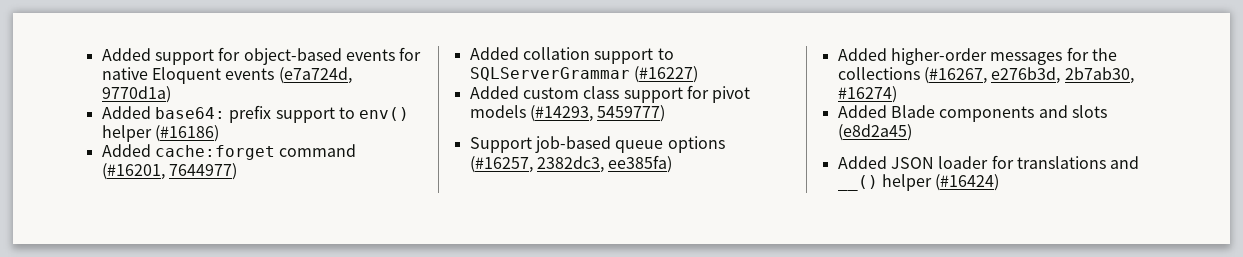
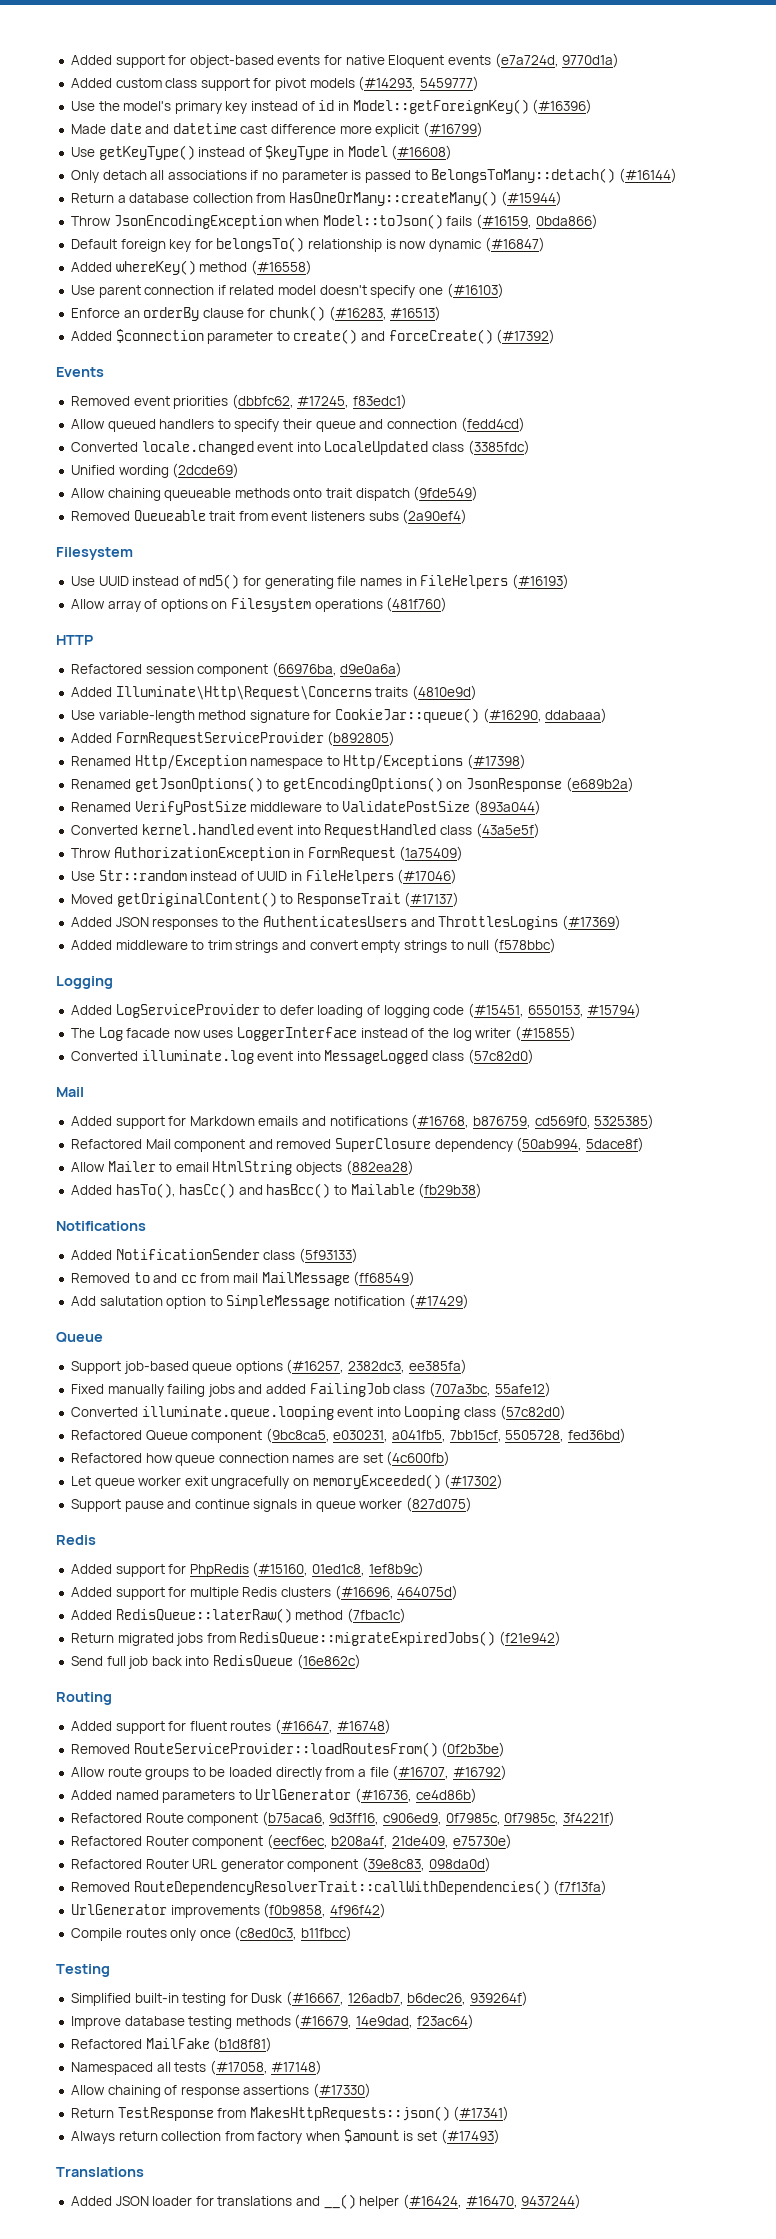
[101,105,410,123] [101,125,219,142] [101,144,357,160] [101,163,237,180] [469,47,674,64] [469,66,698,83] // Added base64: prefix support to env() helper (#16186) // Added cache:forget command (#16201, 7644977) // Added collation support to SQLServerGrammar (#16227) -> (620, 60) none
(666, 113) none -> [70,99,593,114] [70,122,484,137] [70,145,453,160] [70,168,677,183] [70,191,562,206] [70,214,598,229] [70,237,545,252] [70,260,312,275] [70,283,504,298] [70,306,442,321] [70,329,556,344] [56,367,104,377] [70,394,408,409] [70,417,525,432] [70,440,530,455] [70,463,240,478] [70,486,479,501] [70,509,468,524] [56,547,133,560] [70,574,569,589] [70,597,448,612] [56,635,93,645] [70,662,403,677] [70,685,477,700] [70,708,608,723] [70,731,396,746] [70,754,527,769] [70,777,634,792] [70,800,542,815] [70,823,540,838] [70,846,464,861] [70,869,458,884] [70,892,460,907] [70,915,622,930] [70,938,556,953] [56,976,113,989] [70,1003,642,1018] [70,1026,576,1041] [70,1049,534,1064] [56,1087,84,1097] [70,1114,655,1129] [70,1137,645,1152] [70,1160,414,1175] [70,1183,483,1198] [56,1221,146,1231] [70,1248,358,1263] [70,1271,416,1286] [70,1294,469,1309] [56,1332,103,1343] // Use the model's primary key instead of id in Model::getForeignKey() (#16396) // Made date and datetime cast difference more explicit (#16799) // Use getKeyType() instead of $keyType in Model (#16608) // Only detach all associations if no parameter is passed to BelongsToMany::detach() (#16144) // Return a database collection from HasOneOrMany::createMany() (#15944) // Throw JsonEncodingException when Model::toJson() fails (#16159, 0bda866) // Default foreign key for belongsTo() relationship is now dynamic (#16847) // Added whereKey() method (#16558) // Use parent connection if related model doesn't specify one (#16103) // Enforce an orderBy clause for chunk() (#16283, #16513) // Added $connection parameter to create() and forceCreate() (#17392) // Events // Removed event priorities (dbbfc62, #17245, f83edc1) // Allow queued handlers to specify their queue and connection (fedd4cd) // Converted locale.changed event into LocaleUpdated class (3385fdc) // Unified wording (2dcde69) // Allow chaining queueable methods onto trait dispatch (9fde549) // Removed Queueable trait from event listeners subs (2a90ef4) // Filesystem // Use UUID instead of md5() for generating file names in FileHelpers (#16193) // Allow array of options on Filesystem operations (481f760) // HTTP // Refactored session component (66976ba, d9e0a6a) // Added Illuminate\Http\Request\Concerns traits (4810e9d) // Use variable-length method signature for CookieJar::queue() (#16290, ddabaaa) // Added FormRequestServiceProvider (b892805) // Renamed Http/Exception namespace to Http/Exceptions (#17398) // Renamed getJsonOptions() to getEncodingOptions() on JsonResponse (e689b2a) // Renamed VerifyPostSize middleware to ValidatePostSize (893a044) // Converted kernel.handled event into RequestHandled class (43a5e5f) // Throw AuthorizationException in FormRequest (1a75409) // Use Str::random instead of UUID in FileHelpers (#17046) // Moved getOriginalContent() to ResponseTrait (#17137) // Added JSON responses to the AuthenticatesUsers and ThrottlesLogins (#17369) // Added middleware to trim strings and convert empty strings to null (f578bbc) // Logging // Added LogServiceProvider to defer loading of logging code (#15451, 6550153, #15794) // The Log facade now uses LoggerInterface instead of the log writer (#15855) // Converted illuminate.log event into MessageLogged class (57c82d0) // Mail // Added support for Markdown emails and notifications (#16768, b876759, cd569f0, 5325385) // Refactored Mail component and removed SuperClosure dependency (50ab994, 5dace8f) // Allow Mailer to email HtmlString objects (882ea28) // Added hasTo(), hasCc() and hasBcc() to Mailable (fb29b38) // Notifications // Added NotificationSender class (5f93133) // Removed to and cc from mail MailMessage (ff68549) // Add salutation option to SimpleMessage notification (#17429) // Queue
[837,47,1117,65] [837,67,1134,84] [837,86,897,103] [837,105,1107,122] [837,124,912,141] Added higher-order messages for the collections (#16267, e276b3d, 2b7ab30, #16274) // Added Blade components and slots (e8d2a45) -> [70,1382,551,1397] [70,1405,566,1420] [70,1428,627,1443] [70,1451,451,1466] [70,1474,504,1489] [70,1497,473,1512] [56,1535,96,1545] [70,1562,424,1577] [70,1585,459,1600] [70,1608,406,1623] [70,1631,562,1646] [70,1654,361,1669] [56,1692,112,1705] [70,1719,391,1734] [70,1742,506,1757] [70,1765,507,1780] [70,1788,477,1803] [70,1811,616,1826] [70,1834,512,1849] [70,1857,491,1872] [70,1880,608,1895] [70,1903,386,1918] [70,1926,353,1941] [56,1964,110,1977] [70,1991,529,2006] [70,2014,474,2029] [70,2037,273,2052] [70,2060,323,2075] [70,2083,372,2098] [70,2106,510,2121] [70,2129,500,2144] [56,2167,144,2177] Fixed manually failing jobs and added FailingJob class (707a3bc, 55afe12) // Converted illuminate.queue.looping event into Looping class (57c82d0) // Refactored Queue component (9bc8ca5, e030231, a041fb5, 7bb15cf, 5505728, fed36bd) // Refactored how queue connection names are set (4c600fb) // Let queue worker exit ungracefully on memoryExceeded() (#17302) // Support pause and continue signals in queue worker (827d075) // Redis // Added support for PhpRedis (#15160, 01ed1c8, 1ef8b9c) // Added support for multiple Redis clusters (#16696, 464075d) // Added RedisQueue::laterRaw() method (7fbac1c) // Return migrated jobs from RedisQueue::migrateExpiredJobs() (f21e942) // Send full job back into RedisQueue (16e862c) // Routing // Added support for fluent routes (#16647, #16748) // Removed RouteServiceProvider::loadRoutesFrom() (0f2b3be) // Allow route groups to be loaded directly from a file (#16707, #16792) // Added named parameters to UrlGenerator (#16736, ce4d86b) // Refactored Route component (b75aca6, 9d3ff16, c906ed9, 0f7985c, 0f7985c, 3f4221f) // Refactored Router component (eecf6ec, b208a4f, 21de409, e75730e) // Refactored Router URL generator component (39e8c83, 098da0d) // Removed RouteDependencyResolverTrait::callWithDependencies() (f7f13fa) // UrlGenerator improvements (f0b9858, 4f96f42) // Compile routes only once (c8ed0c3, b11fbcc) // Testing // Simplified built-in testing for Dusk (#16667, 126adb7, b6dec26, 939264f) // Improve database testing methods (#16679, 14e9dad, f23ac64) // Refactored MailFake (b1d8f81) // Namespaced all tests (#17058, #17148) // Allow chaining of response assertions (#17330) // Return TestResponse from MakesHttpRequests::json() (#17341) // Always return collection from factory when $amount is set (#17493) // Translations
[935,174,1000,191] (#16424) -> [403,2194,582,2209] (#16424, #16470, 9437244)

